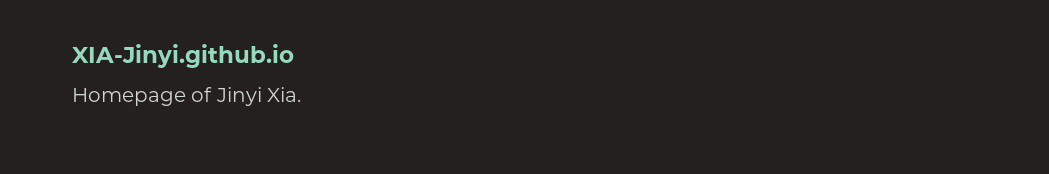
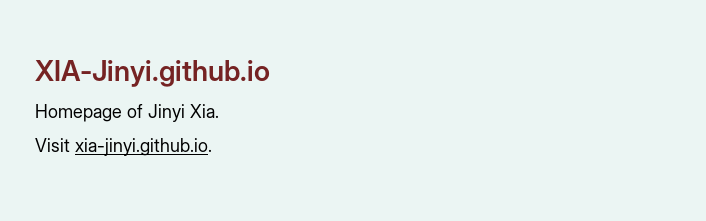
(302, 94) none -> [35,138,212,156] // Visit xia-jinyi.github.io.

